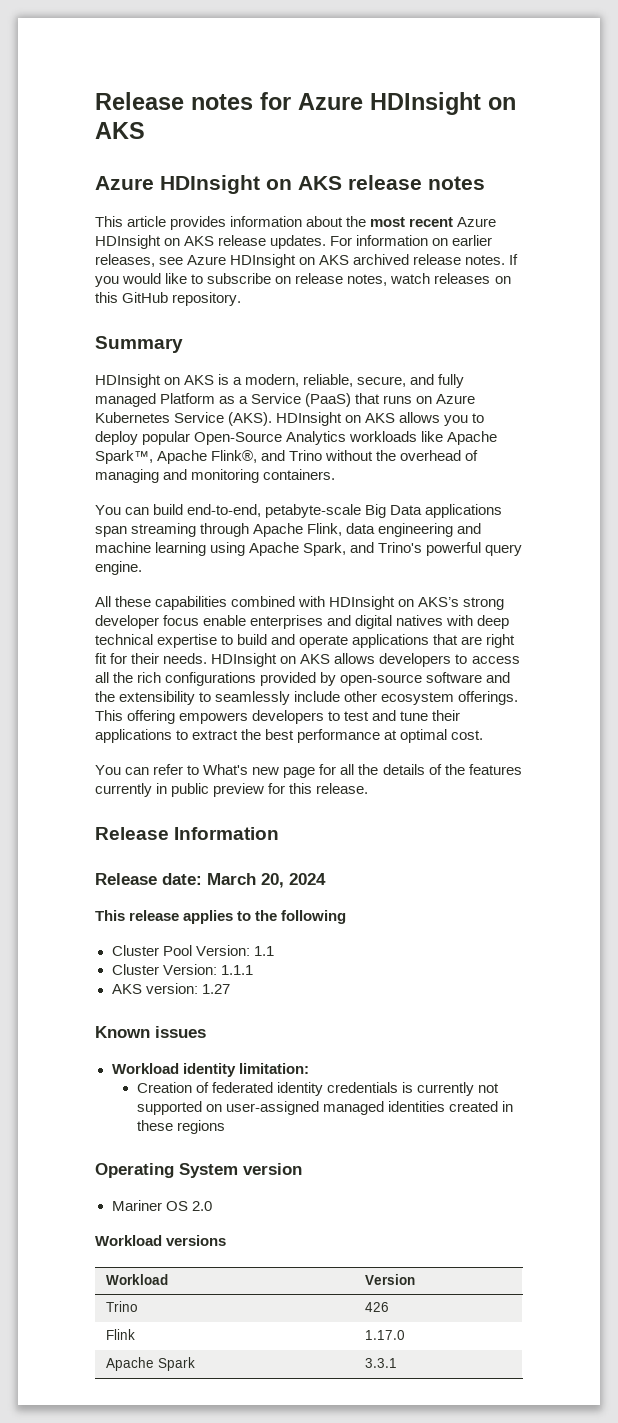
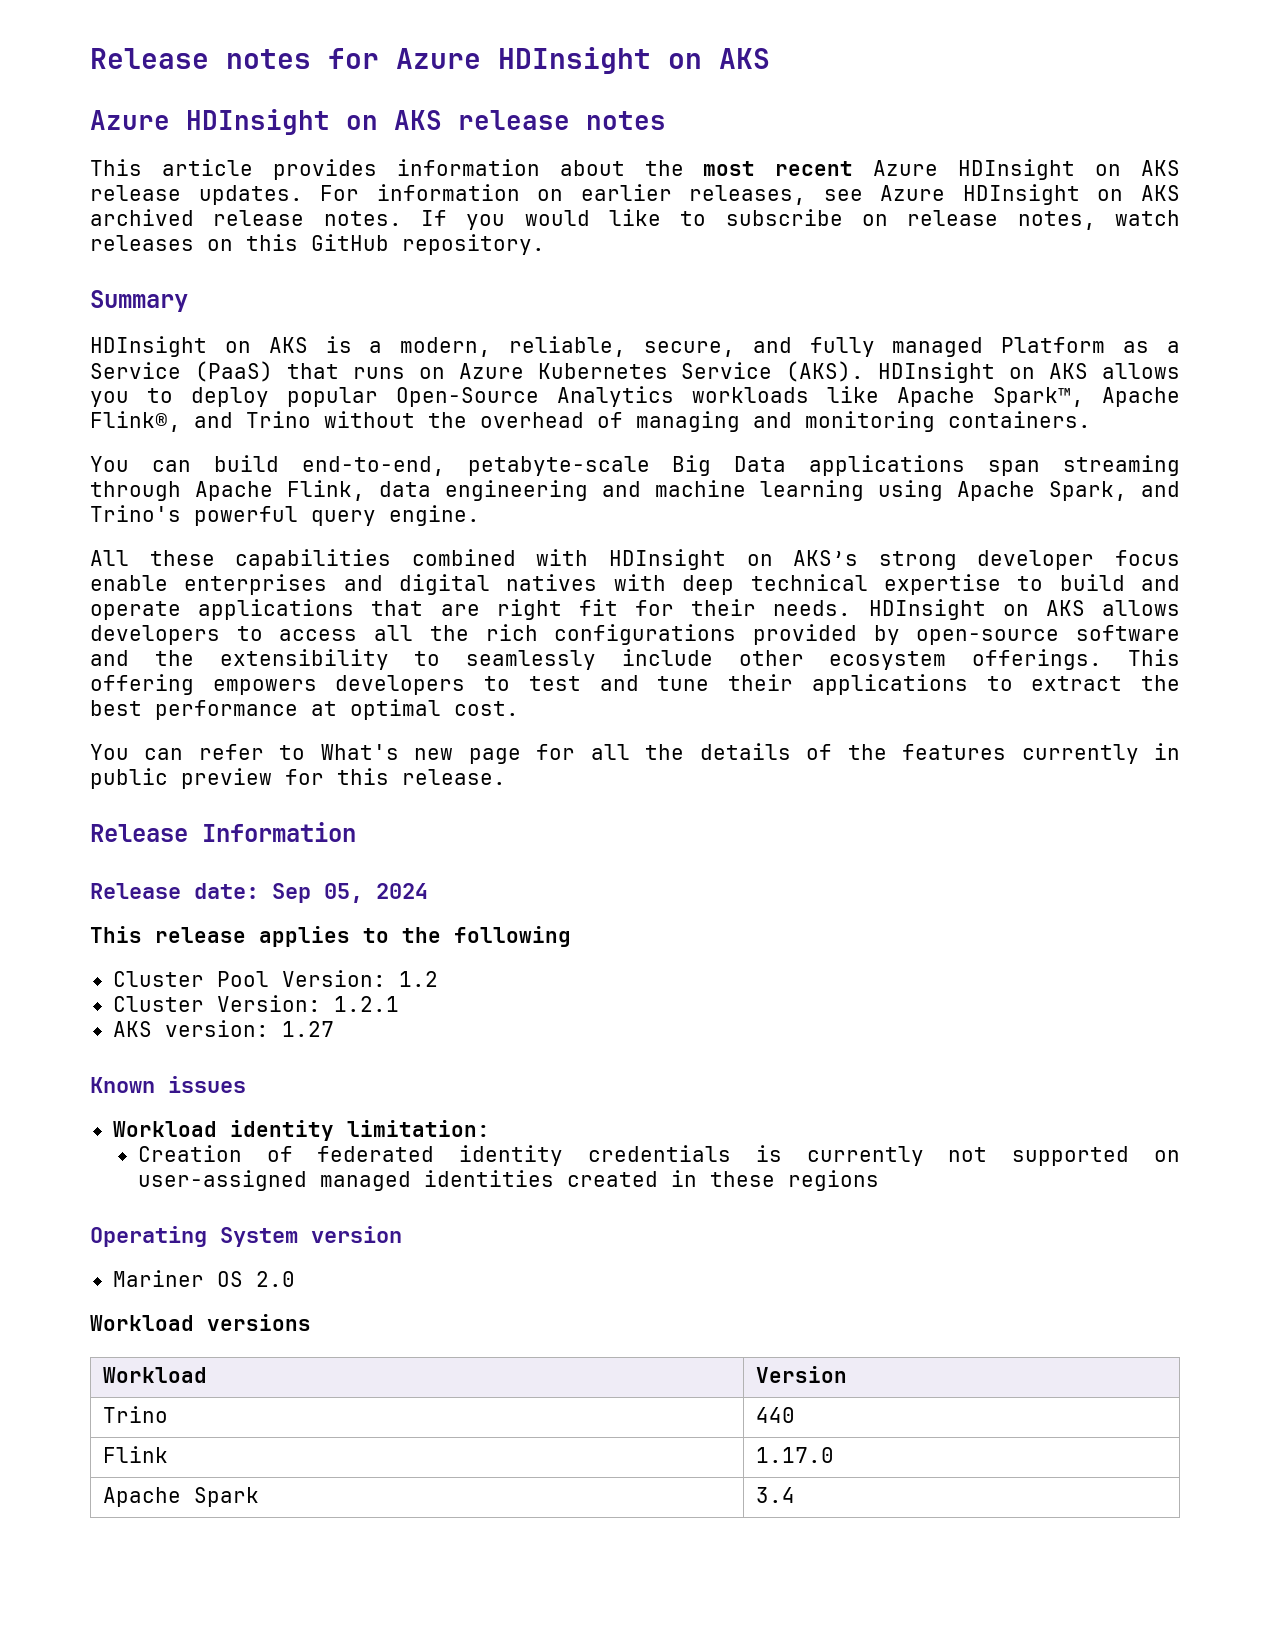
[207,873,284,888] March 20, -> [272,883,363,903] Sep 05,
[253,946,274,956] 1.1 -> [398,971,438,987] 1.2
[220,965,253,975] 1.1.1 -> [333,996,399,1012] 1.2.1
[364,1302,389,1312] 426 -> [756,1407,796,1423] 440
[364,1358,397,1368] 3.3.1 -> [756,1487,796,1503] 3.4

